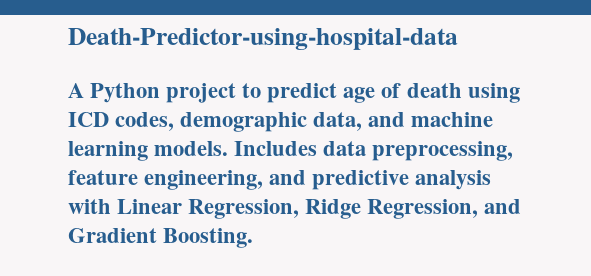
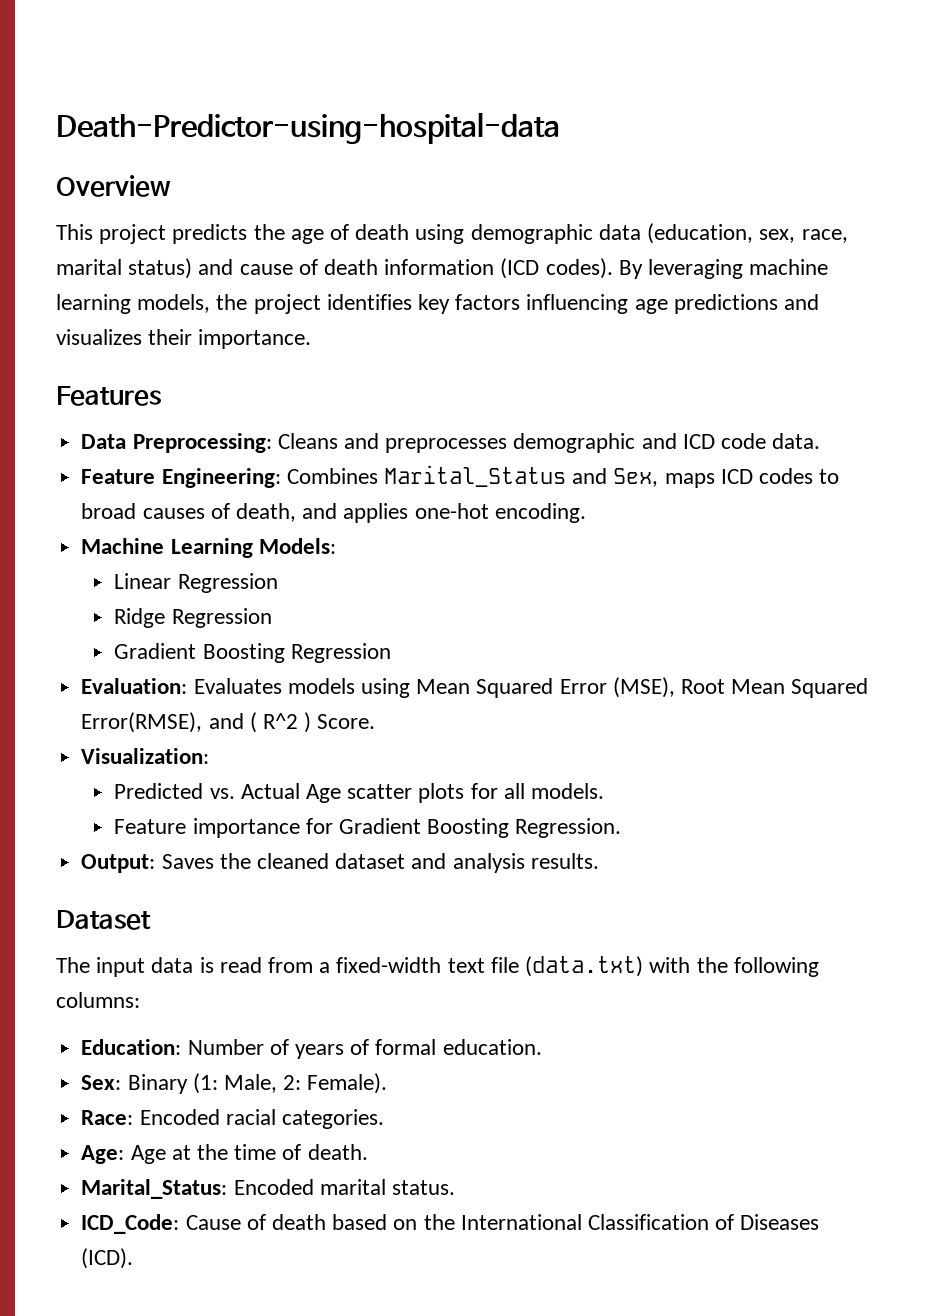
[68,83,520,103] [68,112,494,132] [68,141,514,161] [68,170,492,190] [68,199,522,219] [68,228,254,248] A Python project to predict age of death using ICD codes, demographic data, and machine learning models. Includes data preprocessing, feature engineering, and predictive analysis with Linear Regression, Ridge Regression, and Gradient Boosting. -> [56,175,171,197] [56,223,848,244] [56,258,829,279] [56,294,820,314] [56,329,312,349] [56,386,161,406] [81,433,821,453] [81,465,840,488] [81,503,586,523] [81,538,336,558] [114,573,278,593] [114,608,272,628] [114,643,391,663] [81,677,869,698] [81,712,376,733] [81,748,210,764] [114,783,605,803] [114,818,622,838] [81,853,599,873] [56,910,151,930] [56,956,819,977] [56,992,140,1008] [81,1039,542,1059] [81,1073,388,1094] [81,1109,384,1129] [81,1144,368,1164] [81,1179,455,1199] [81,1214,820,1234] [81,1248,134,1269] Overview // This project predicts the age of death using demographic data (education, sex, race, marital status) and cause of death information (ICD codes). By leveraging machine learning models, the project identifies key factors influencing age predictions and visualizes their importance. // Features // Data Preprocessing: Cleans and preprocesses demographic and ICD code data. // Feature Engineering: Combines Marital_Status and Sex, maps ICD codes to broad causes of death, and applies one-hot encoding. // Machine Learning Models: // Linear Regression // Ridge Regression // Gradient Boosting Regression // Evaluation: Evaluates models using Mean Squared Error (MSE), Root Mean Squared Error(RMSE), and ( R^2 ) Score. // Visualization: // Predicted vs. Actual Age scatter plots for all models. // Feature importance for Gradient Boosting Regression. // Output: Saves the cleaned dataset and analysis results. // Dataset // The input data is read from a fixed-width text file (data.txt) with the following columns: // Education: Number of years of formal education. // Sex: Binary (1: Male, 2: Female). // Race: Encoded racial categories. // Age: Age at the time of death. // Marital_Status: Encoded marital status. // ICD_Code: Cause of death based on the International Classification of Diseases (ICD).

